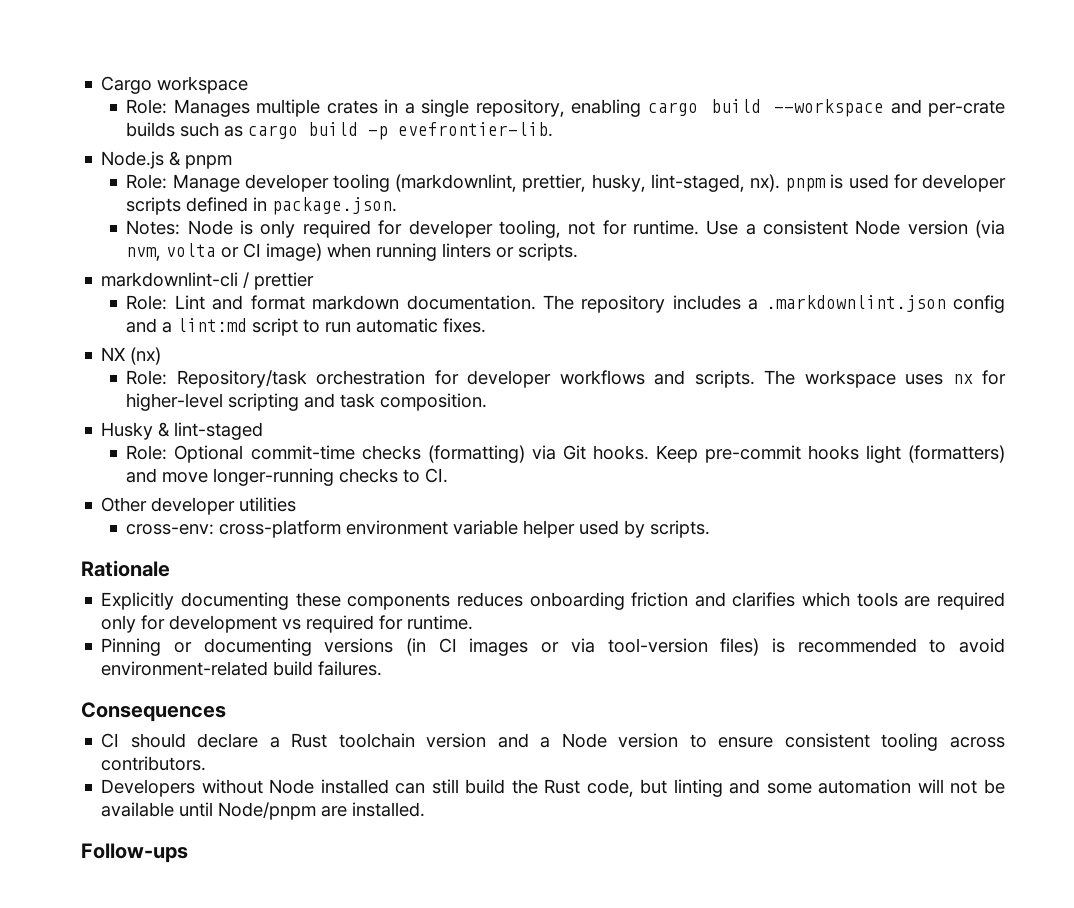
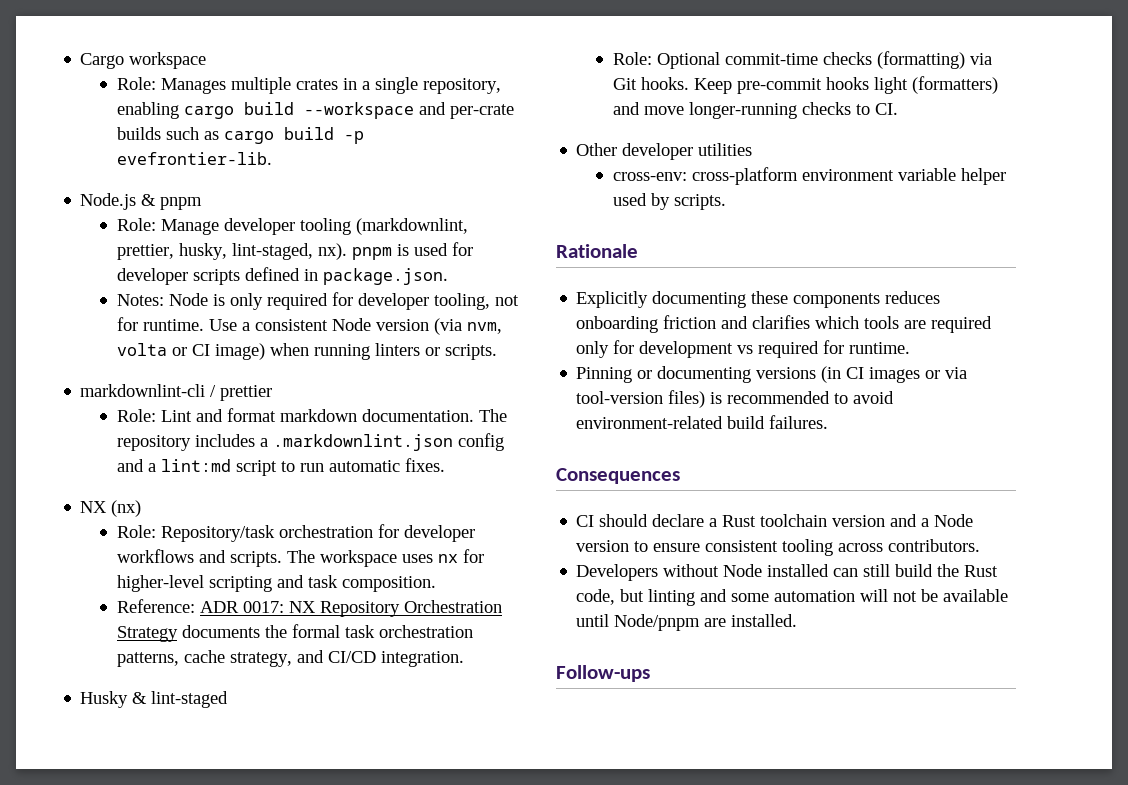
(488, 402) none -> [116,599,502,617] [116,624,473,642] [116,650,464,667] // Reference: ADR 0017: NX Repository Orchestration Strategy documents the formal task orchestration patterns, cache strategy, and CI/CD integration.

